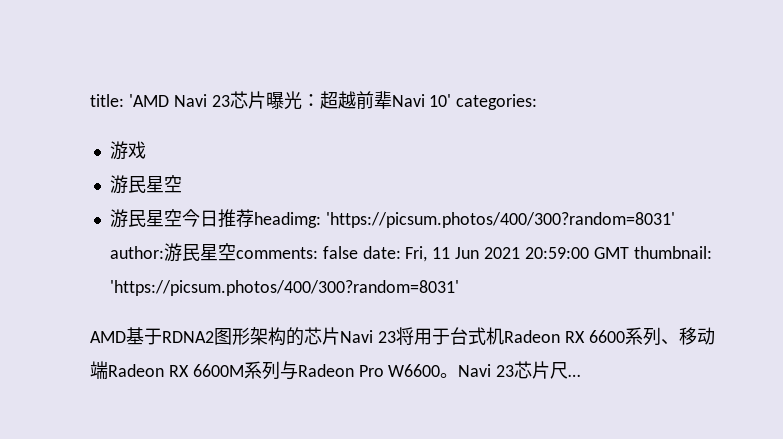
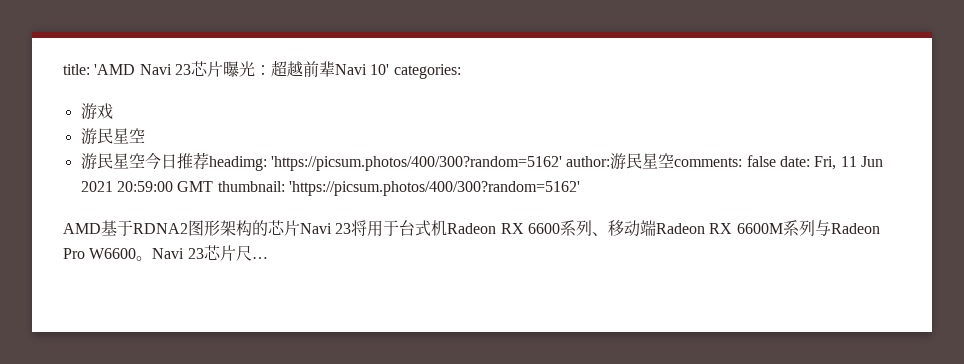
[325,212,675,228] 'https://picsum.photos/400/300?random=8031' -> [270,156,562,171] 'https://picsum.photos/400/300?random=5162'
[109,280,459,296] 'https://picsum.photos/400/300?random=8031' -> [288,181,580,196] 'https://picsum.photos/400/300?random=5162'

